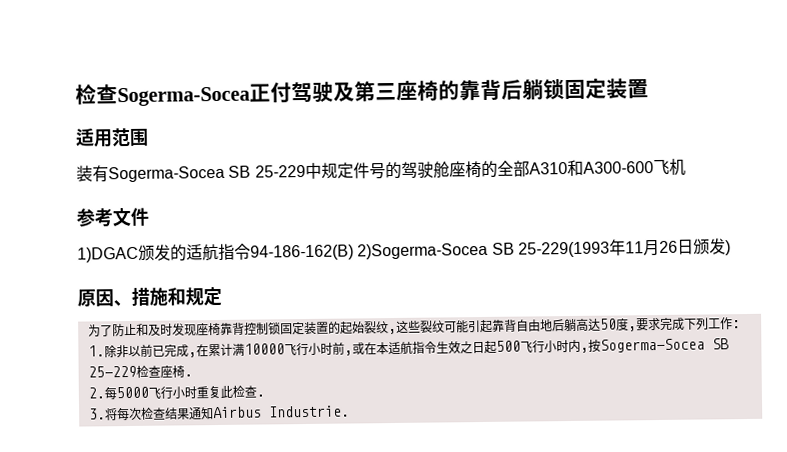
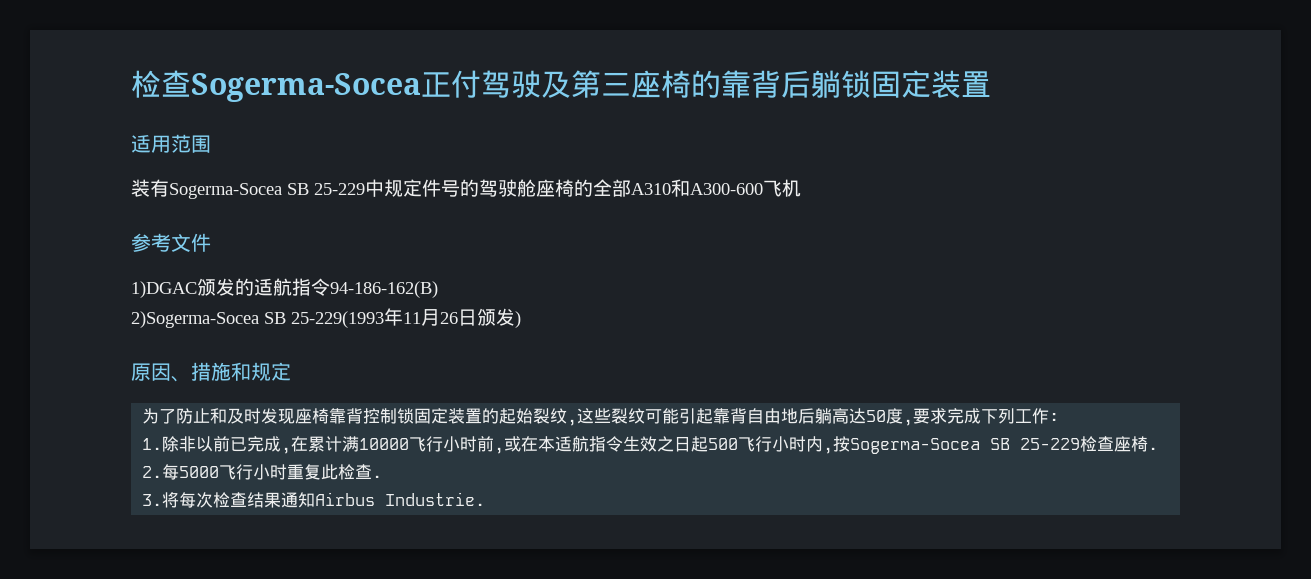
(354, 252) none -> (438, 289) //

